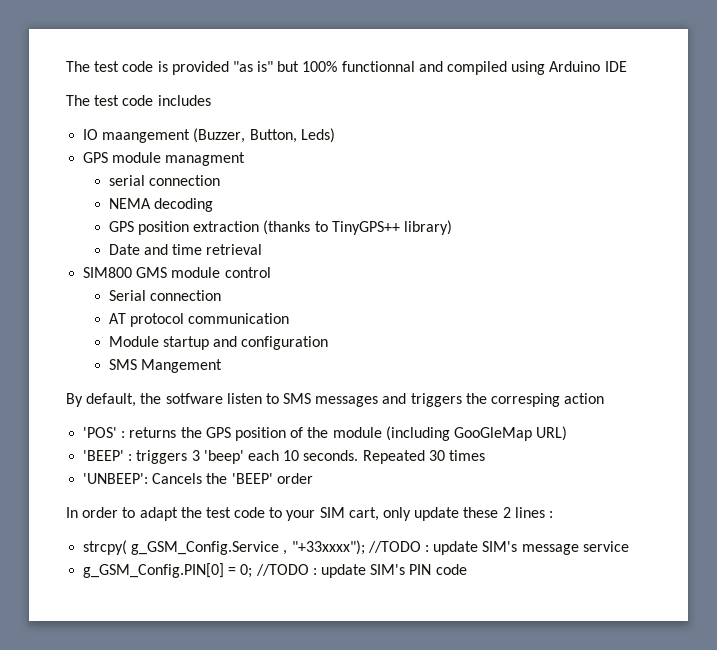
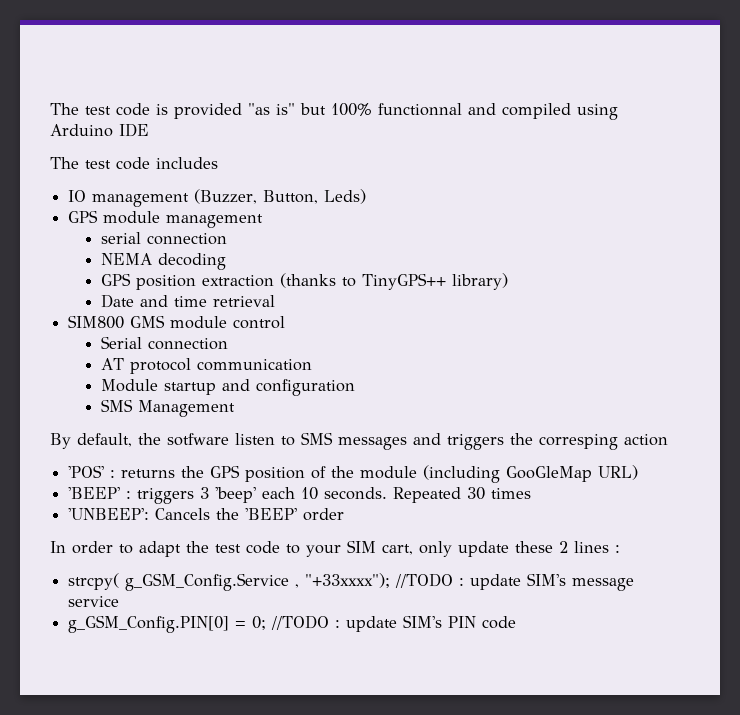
[102,129,191,143] maangement -> [92,193,190,207] management
[165,152,246,166] managment -> [166,214,264,228] management
[140,359,222,373] Mangement -> [138,400,236,417] Management

